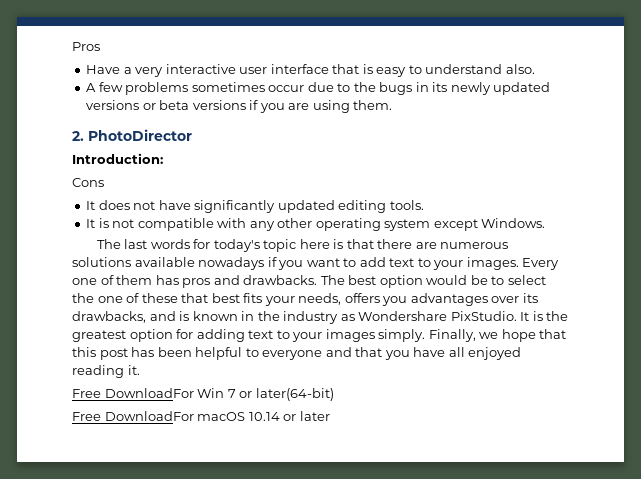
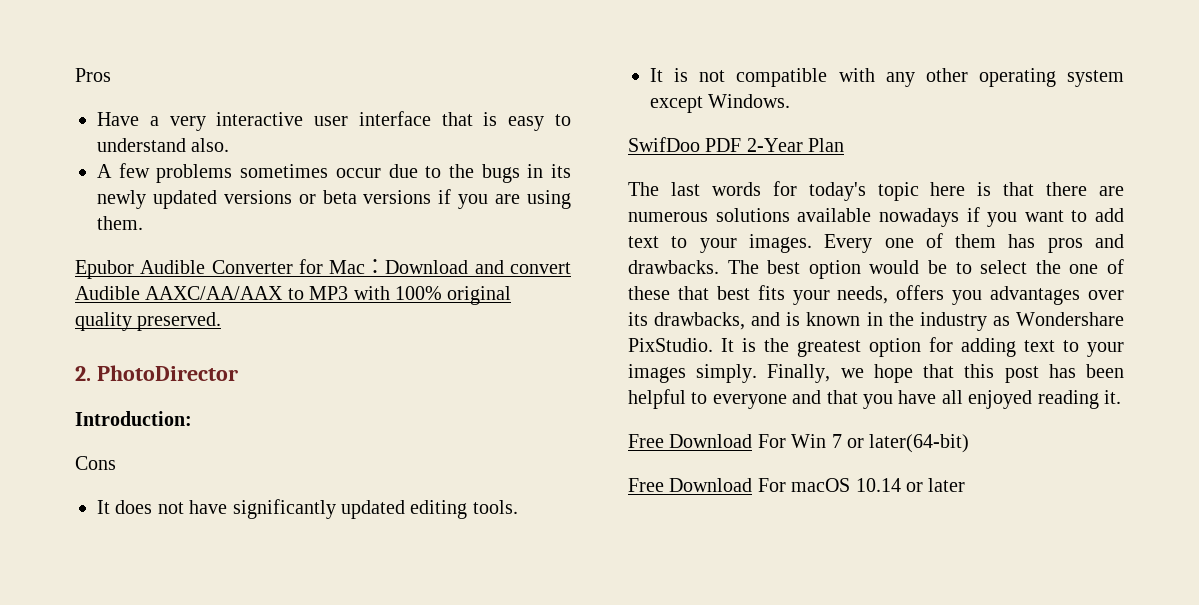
(393, 105) none -> [75,259,571,279] [75,286,512,305] [75,312,222,331] // Epubor Audible Converter for Mac：Download and convert Audible AAXC/AA/AAX to MP3 with 100% original quality preserved.
(546, 223) none -> [628,137,845,152] // SwifDoo PDF 2-Year Plan
[104,388,194,398] DownloadFor -> [669,434,786,448] Download For
[104,411,194,421] DownloadFor -> [669,478,786,492] Download For

